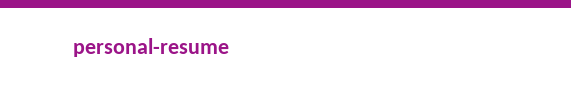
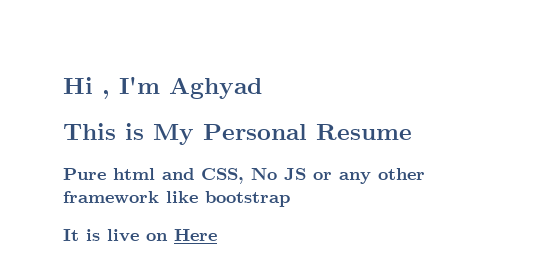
[73,38,229,57] personal-resume -> [63,76,262,99] [63,123,412,145] [63,167,425,184] [63,191,290,207] [63,229,217,242] Hi , I'm Aghyad // This is My Personal Resume // Pure html and CSS, No JS or any other framework like bootstrap // It is live on Here

